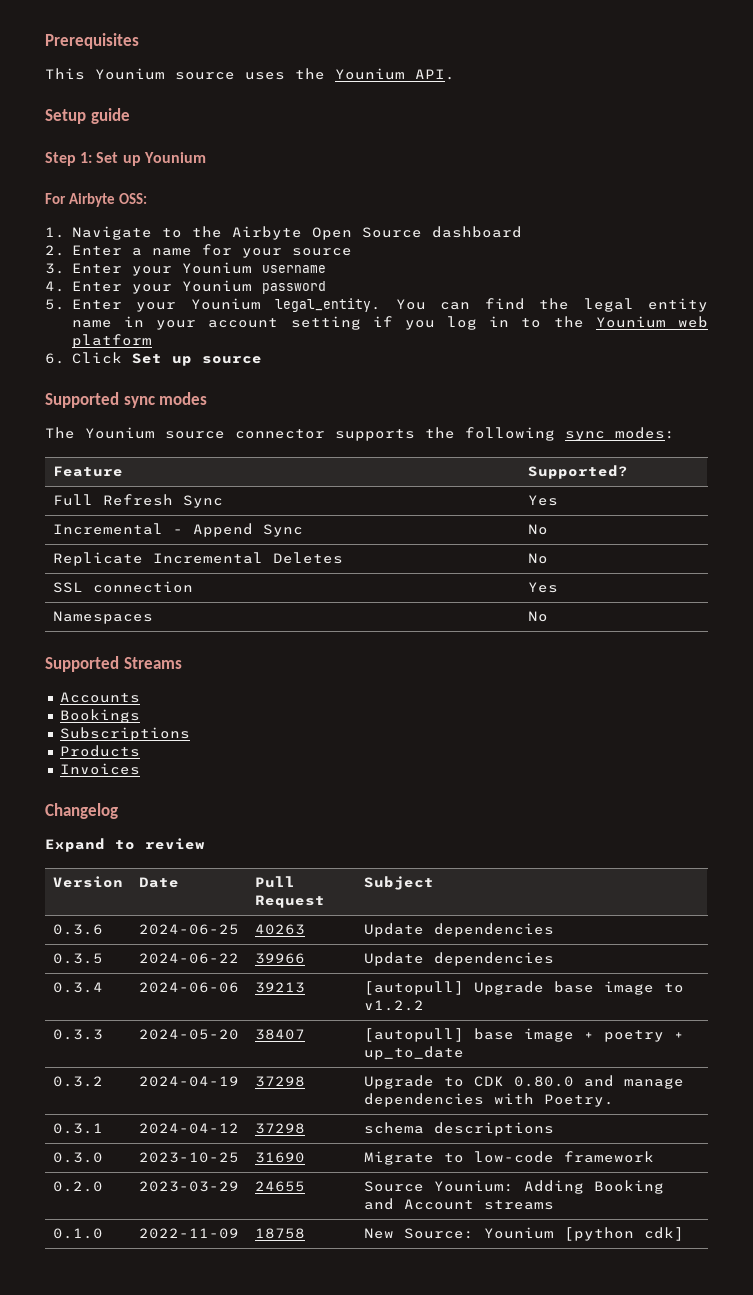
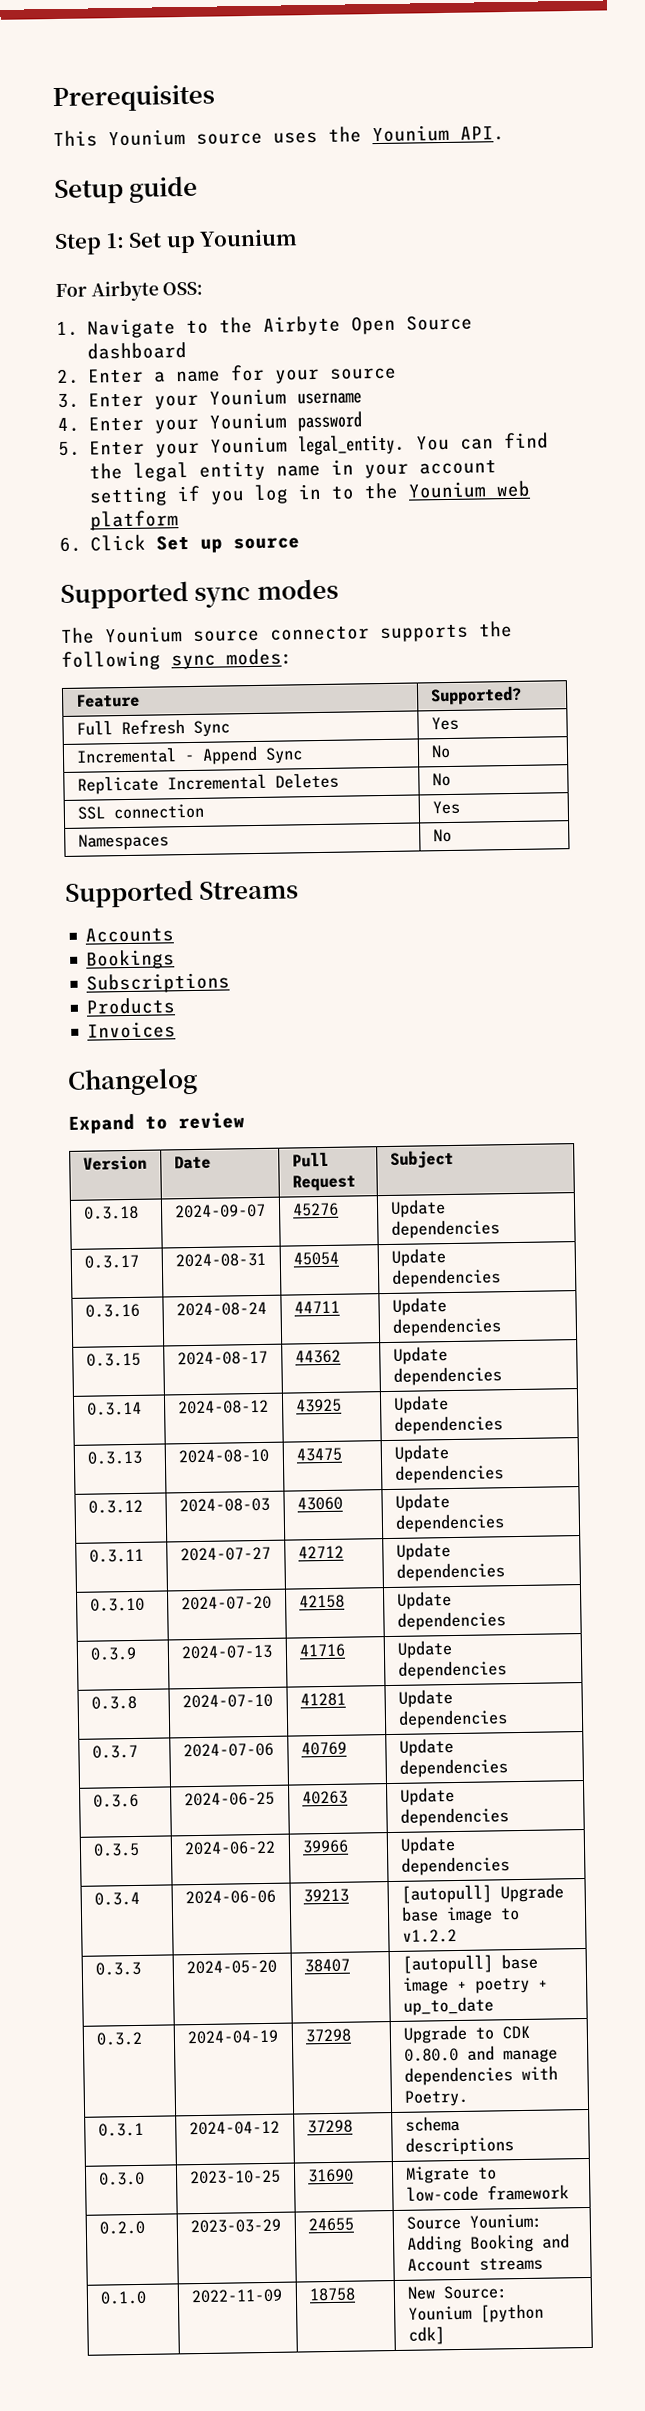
(434, 883) none -> [82,1205,139,1220] [173,1203,266,1219] [291,1202,339,1217] [389,1199,446,1218] [390,1219,500,1239] [83,1254,139,1269] [174,1252,266,1268] [292,1251,339,1266] [390,1248,446,1267] [391,1268,501,1288] [84,1303,140,1318] [175,1301,267,1317] [293,1300,340,1314] [391,1297,447,1316] [391,1317,502,1337] [85,1352,141,1367] [176,1350,268,1366] [294,1349,341,1364] [392,1346,448,1365] [392,1366,502,1386] [86,1401,142,1416] [177,1399,269,1415] [295,1398,342,1413] [392,1395,449,1414] [393,1415,503,1435] [86,1450,142,1465] [177,1448,269,1464] [295,1447,342,1462] [393,1444,450,1463] [394,1464,504,1484] [87,1499,143,1514] [178,1497,270,1513] [296,1496,343,1511] [394,1493,450,1512] [394,1513,505,1533] [88,1548,144,1563] [179,1546,271,1562] [297,1545,344,1559] [395,1542,451,1561] [395,1562,505,1582] [89,1597,145,1612] [180,1595,272,1611] [298,1594,345,1609] [396,1591,452,1610] [396,1611,506,1631] [89,1646,137,1661] [180,1644,273,1660] [298,1643,346,1658] [396,1640,453,1659] [397,1660,507,1680] [90,1695,137,1710] [181,1693,273,1709] [299,1692,346,1707] [397,1689,453,1708] [397,1709,508,1729] [91,1744,138,1759] [182,1742,274,1758] [300,1741,347,1756] [398,1738,454,1757] [398,1758,508,1778] // 0.3.18 | 2024-09-07 | 45276 | Update dependencies // 0.3.17 | 2024-08-31 | 45054 | Update dependencies // 0.3.16 | 2024-08-24 | 44711 | Update dependencies // 0.3.15 | 2024-08-17 | 44362 | Update dependencies // 0.3.14 | 2024-08-12 | 43925 | Update dependencies // 0.3.13 | 2024-08-10 | 43475 | Update dependencies // 0.3.12 | 2024-08-03 | 43060 | Update dependencies // 0.3.11 | 2024-07-27 | 42712 | Update dependencies // 0.3.10 | 2024-07-20 | 42158 | Update dependencies // 0.3.9 | 2024-07-13 | 41716 | Update dependencies // 0.3.8 | 2024-07-10 | 41281 | Update dependencies // 0.3.7 | 2024-07-06 | 40769 | Update dependencies

